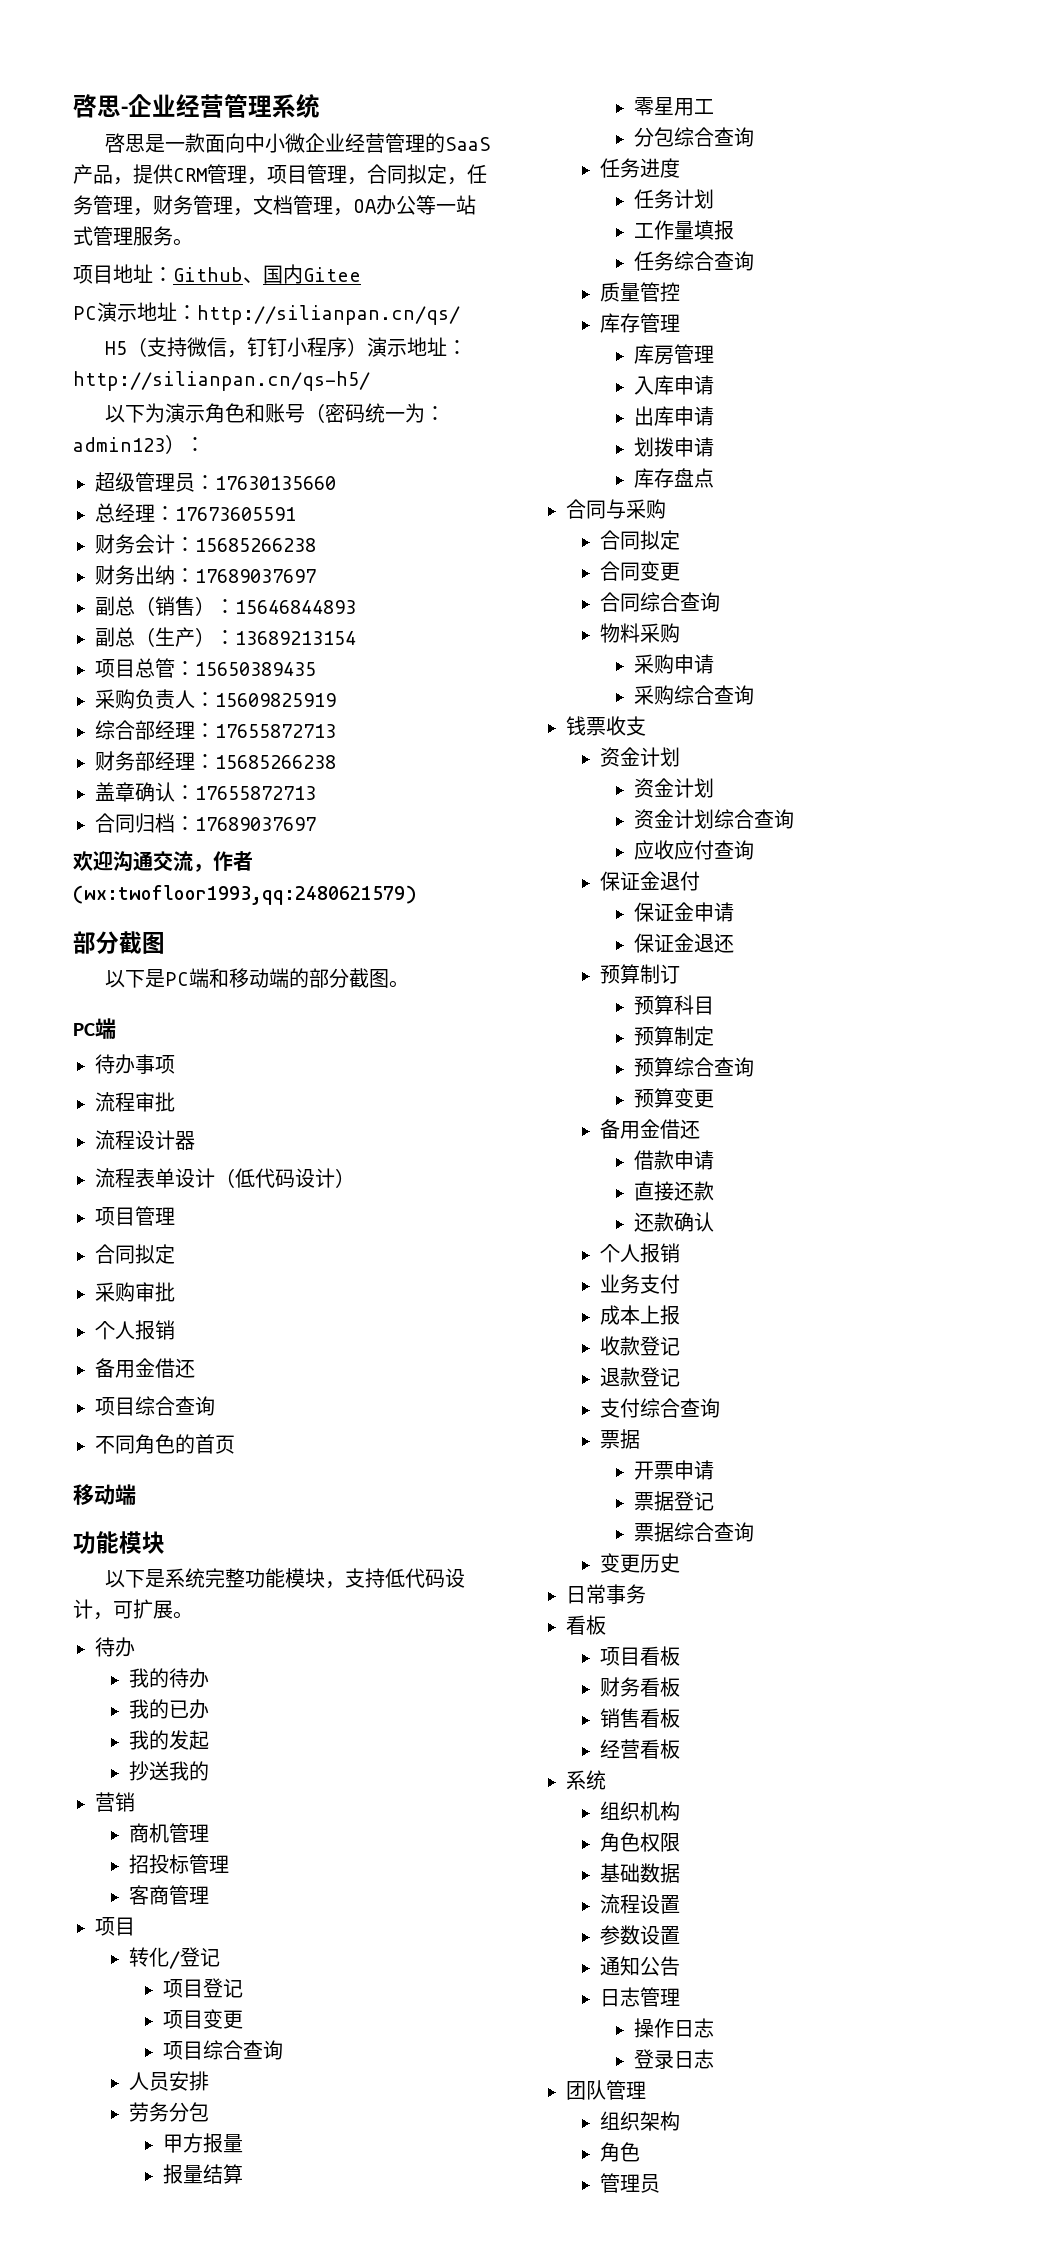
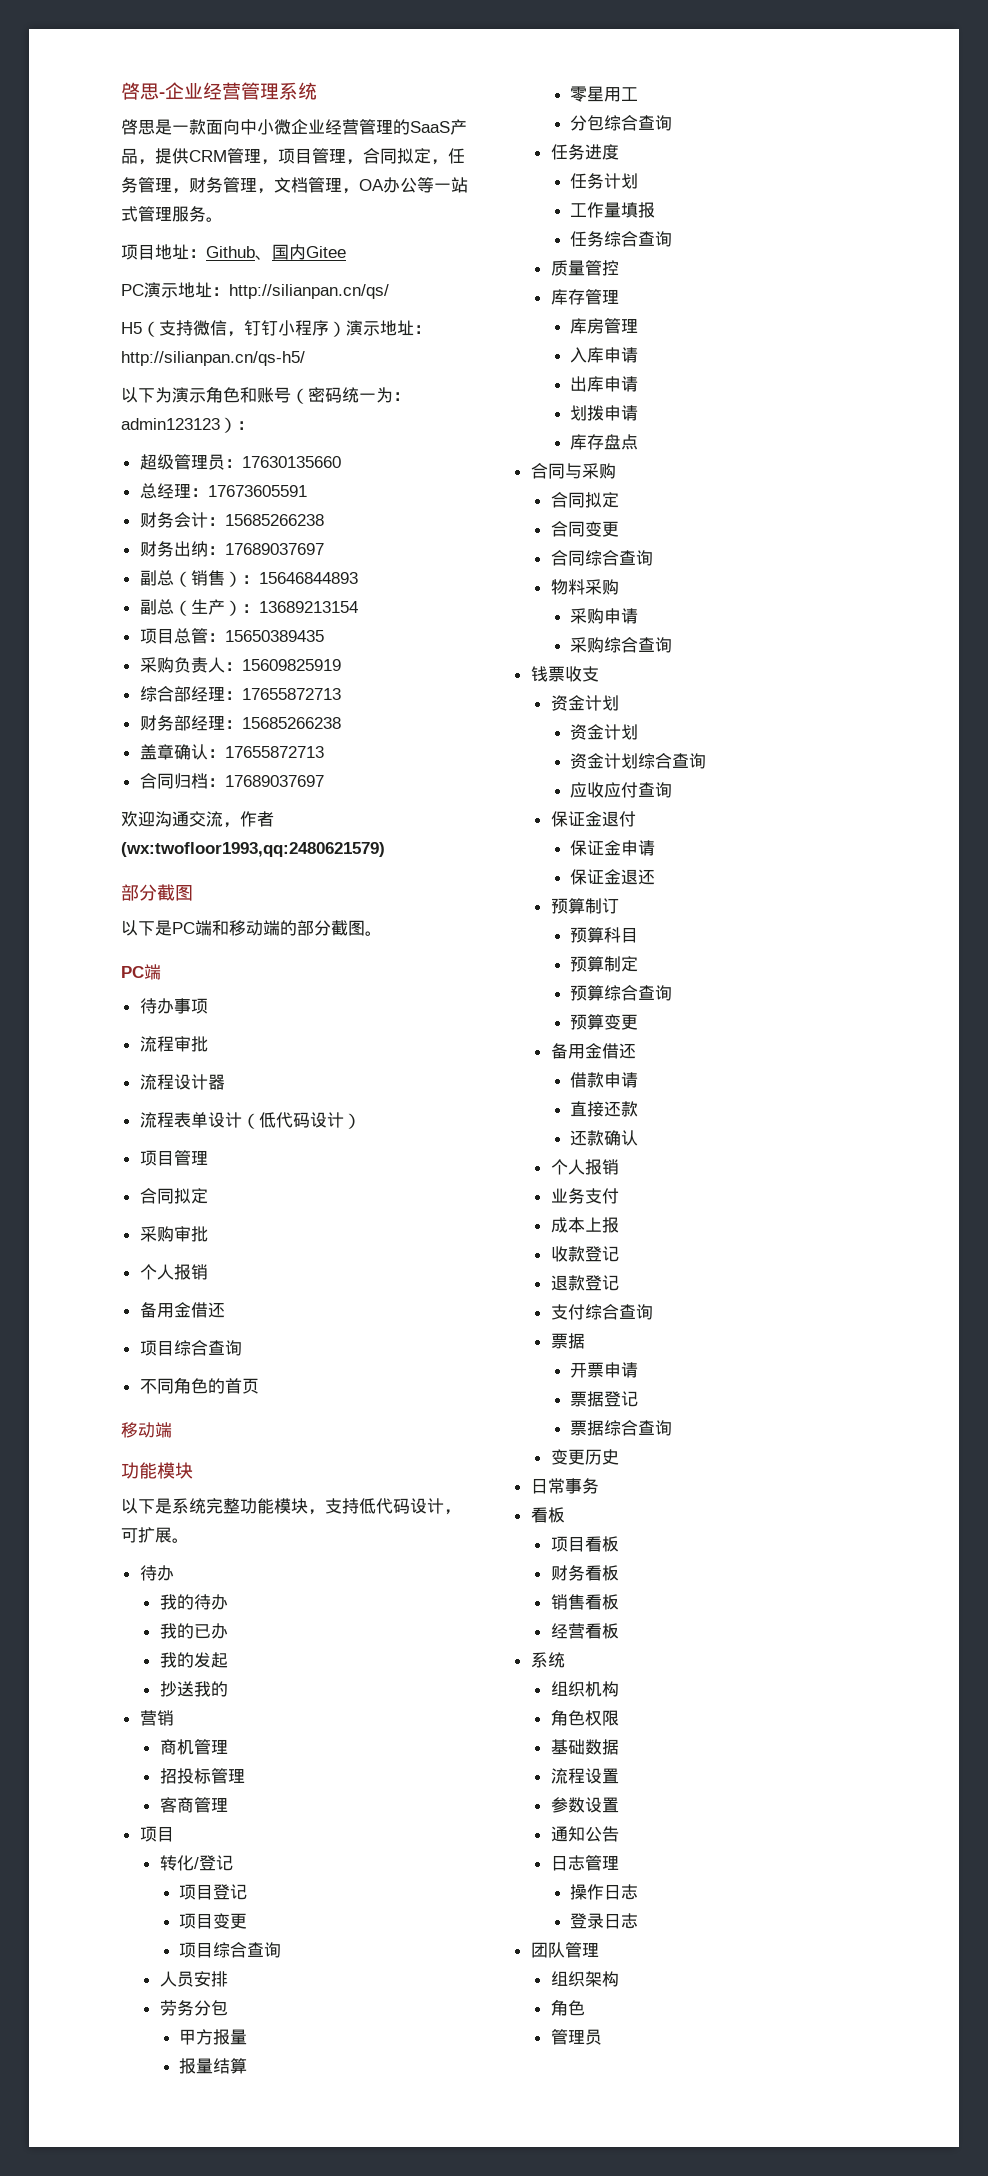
[73,437,165,452] admin123 -> [121,418,220,430] admin123123

